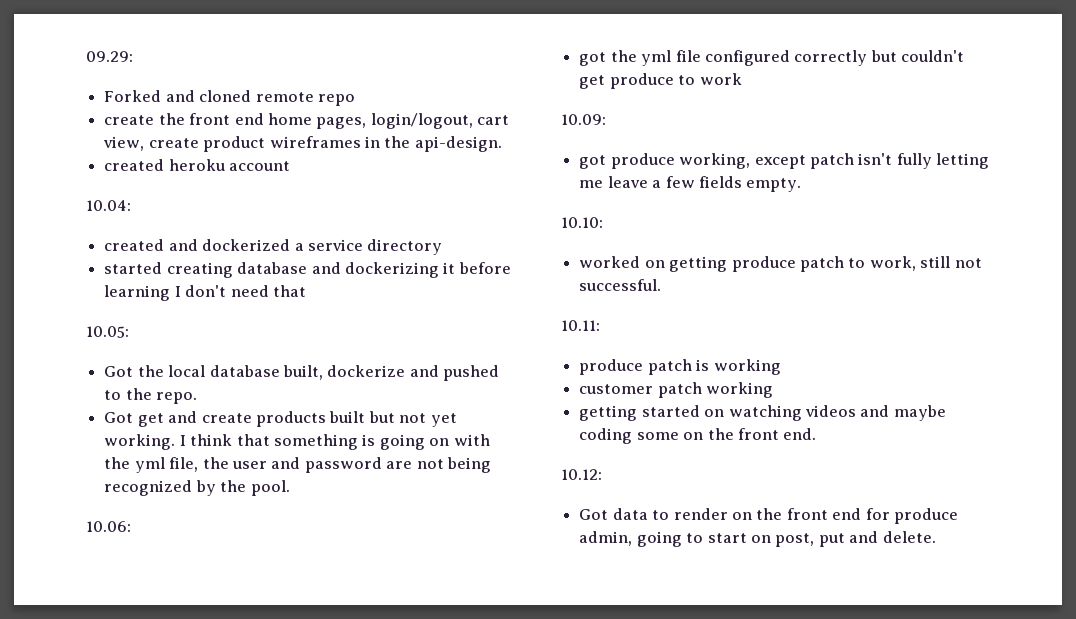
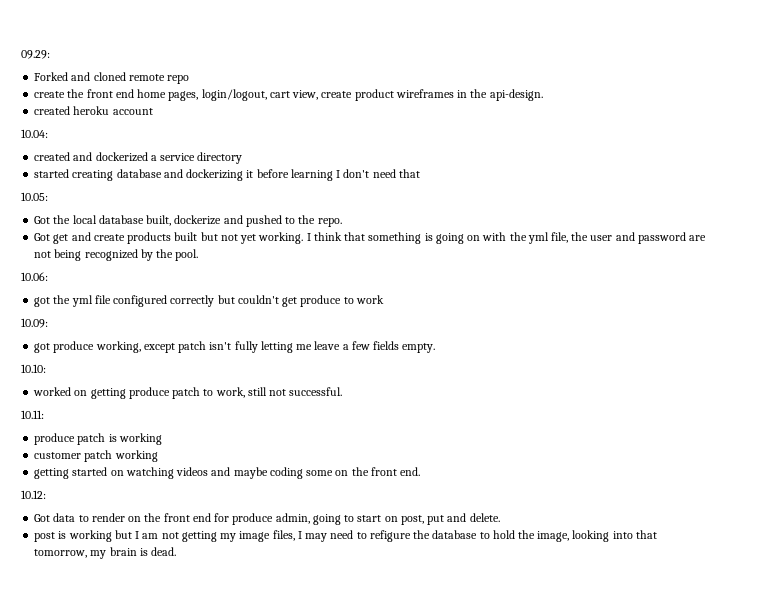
(936, 537) none -> [34,530,657,542] [34,547,177,559] // post is working but I am not getting my image files, I may need to refigure the database to hold the image, looking into that tomorrow, my brain is dead.

